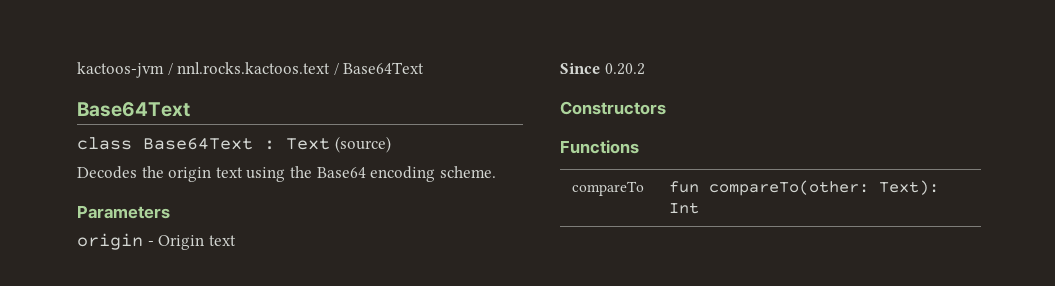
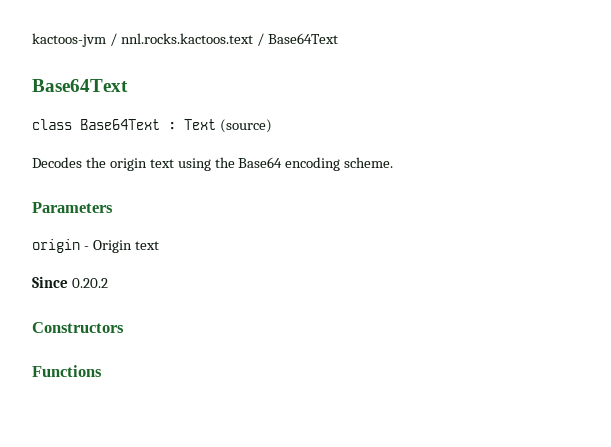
[572,181,645,196] [669,180,940,196] [669,202,700,214] // compareTo | fun compareTo(other: Text): Int -> (102, 371) none

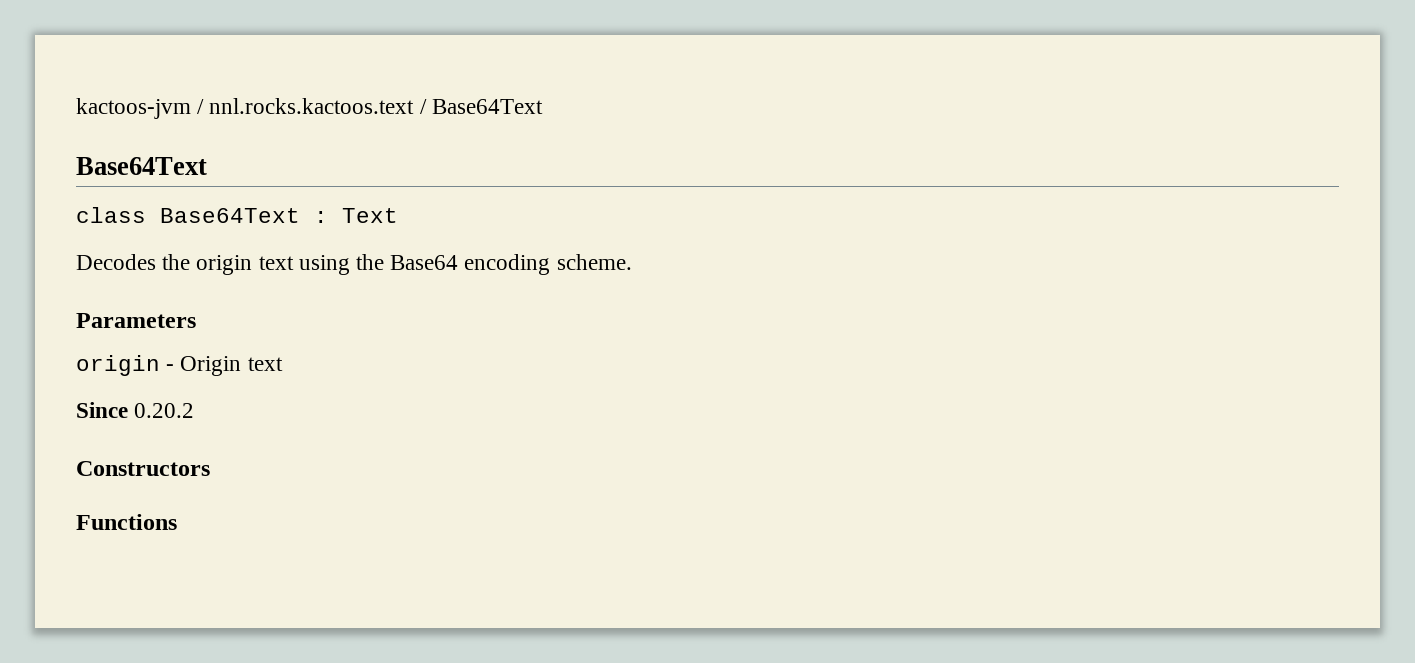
[219,119,272,133] (source) -> (398, 215) none

